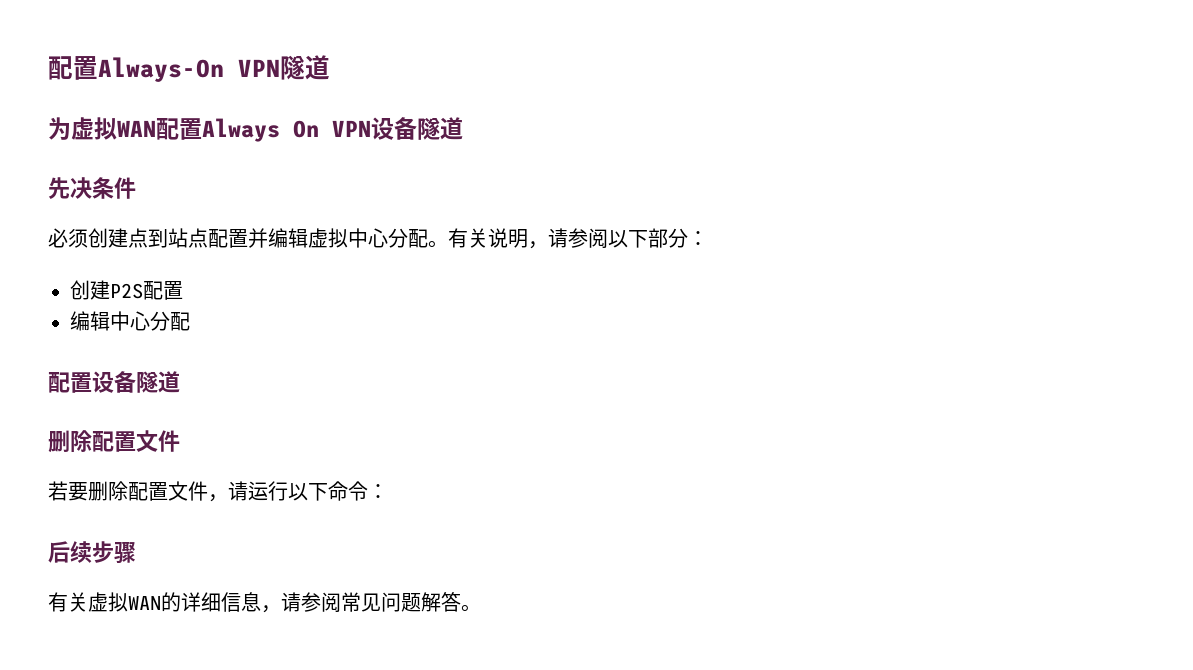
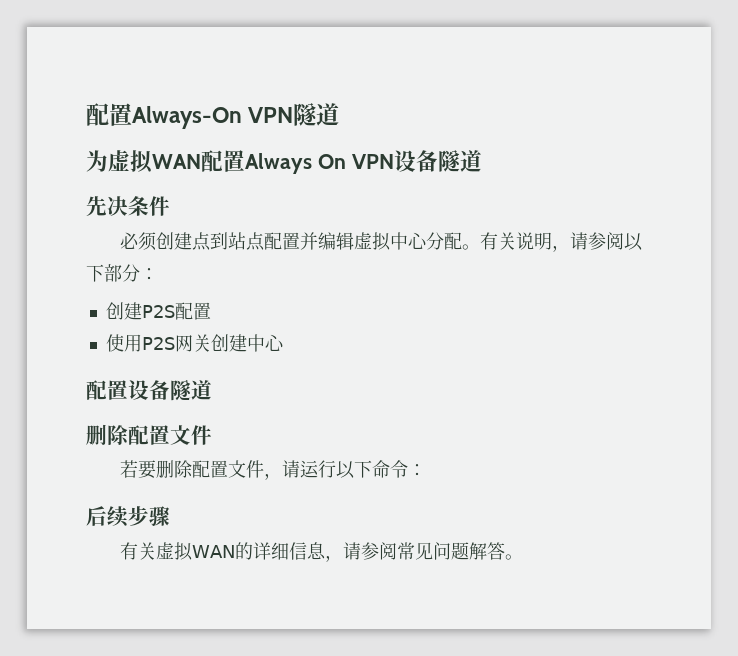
[70,311,190,331] 编辑中心分配 -> [105,334,284,352] 使用P2S网关创建中心

